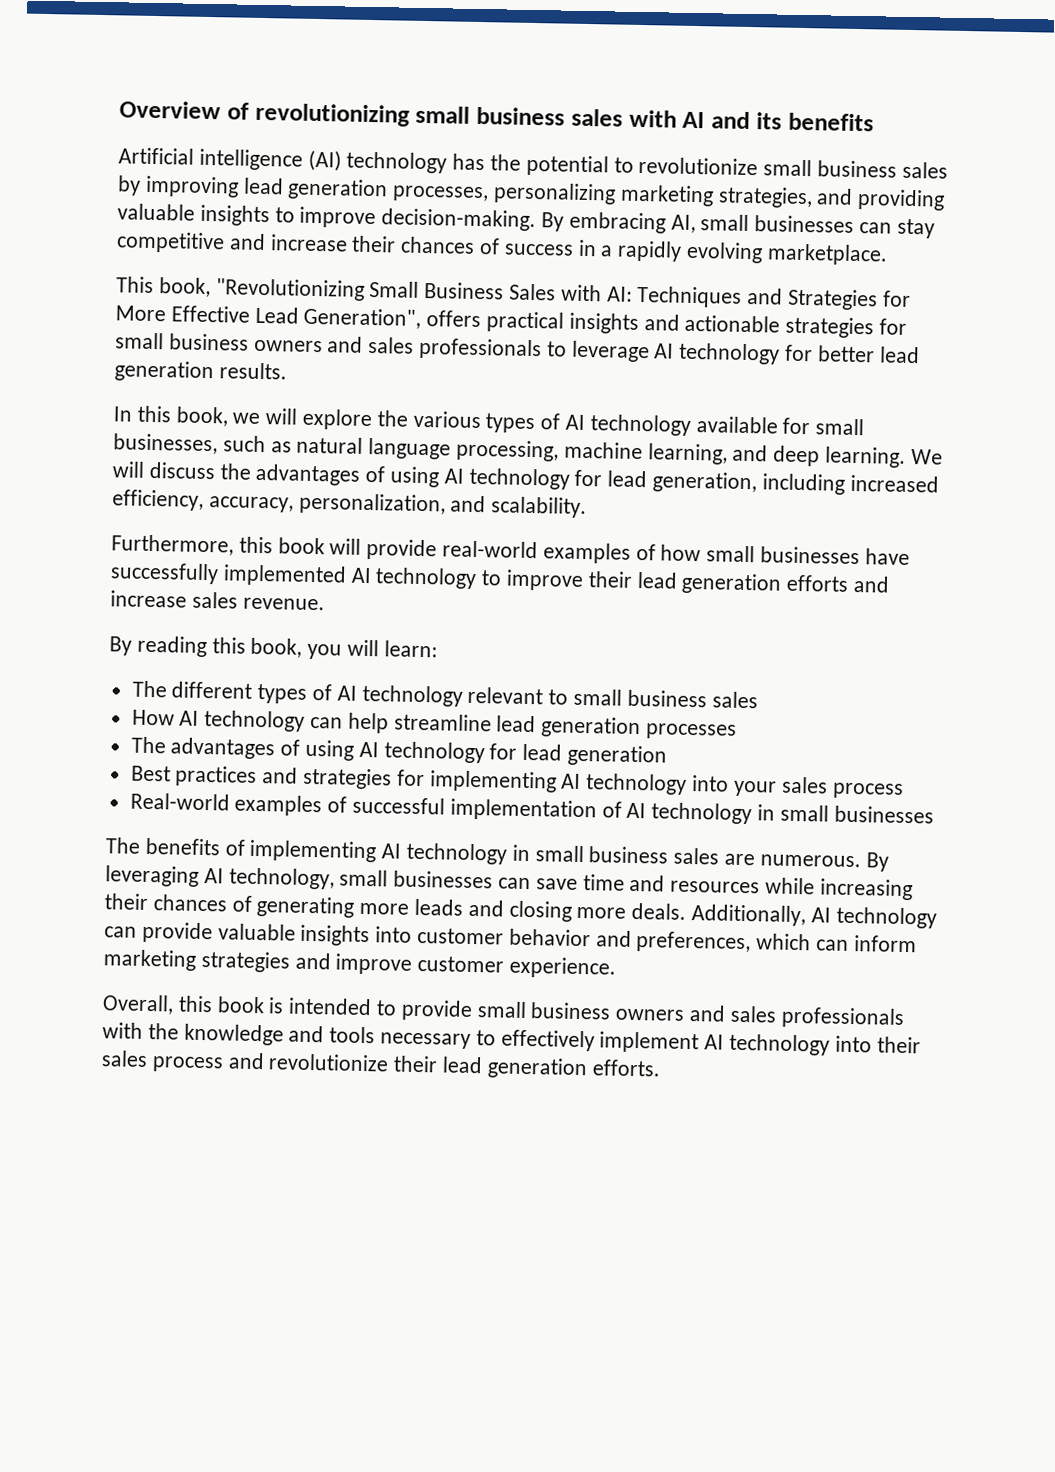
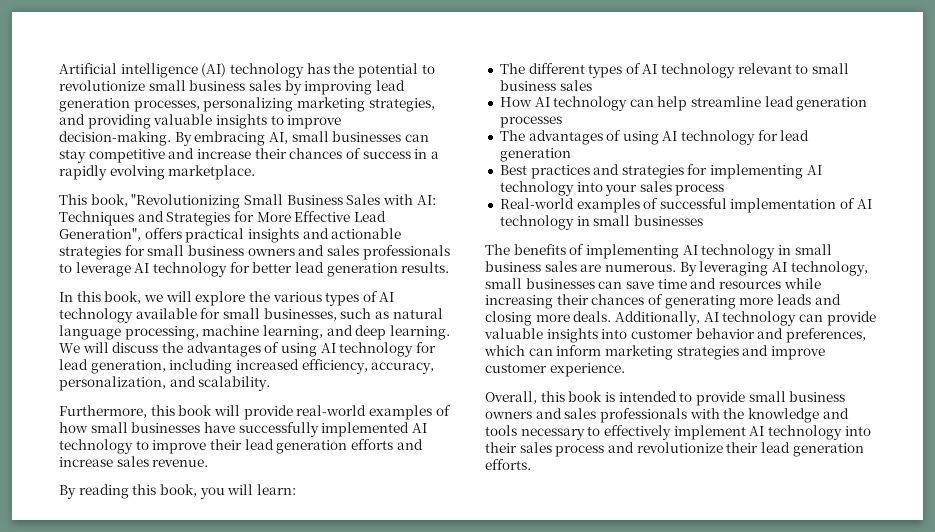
[119,100,874,132] Overview of revolutionizing small business sales with AI and its benefits // -> (59, 68) none

